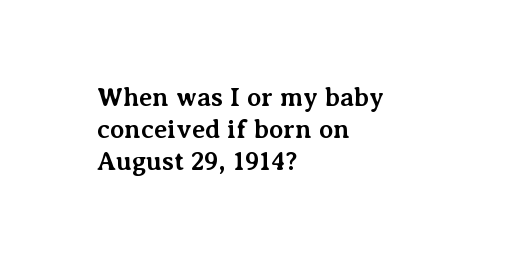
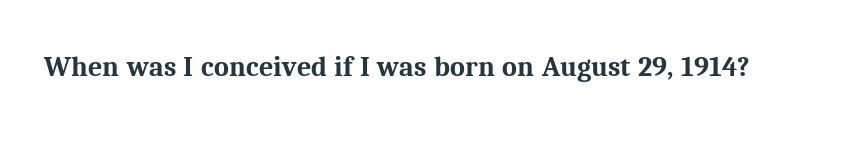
[247,87,385,112] [97,119,249,138] or my baby conceived if -> [200,56,427,76] conceived if I was

